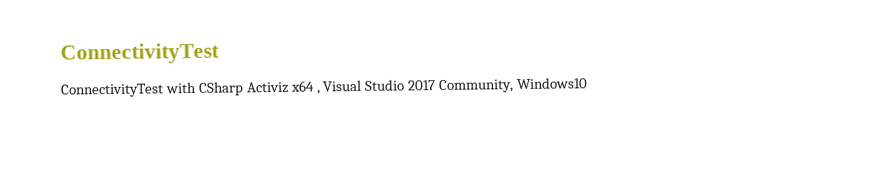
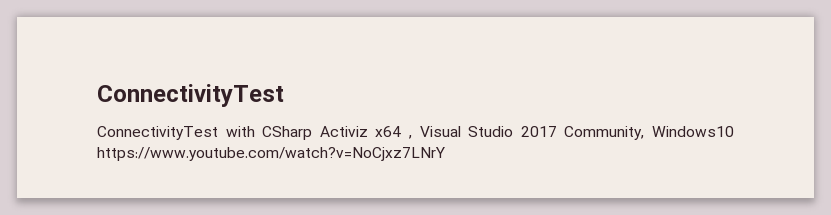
(589, 83) none -> [97,147,445,161] https://www.youtube.com/watch?v=NoCjxz7LNrY

